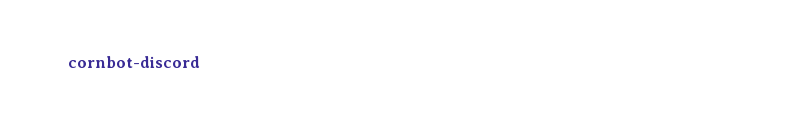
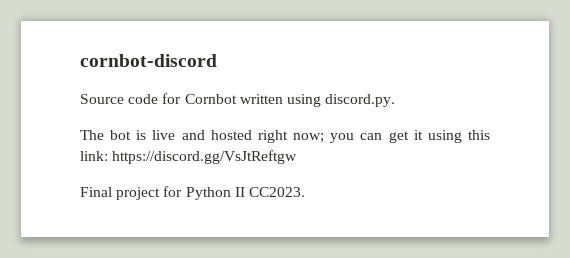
(200, 62) none -> [80,93,396,107] [80,130,490,143] [80,150,298,164] [80,186,305,200] // Source code for Cornbot written using discord.py. // The bot is live and hosted right now; you can get it using this link: https://discord.gg/VsJtReftgw // Final project for Python II CC2023.

